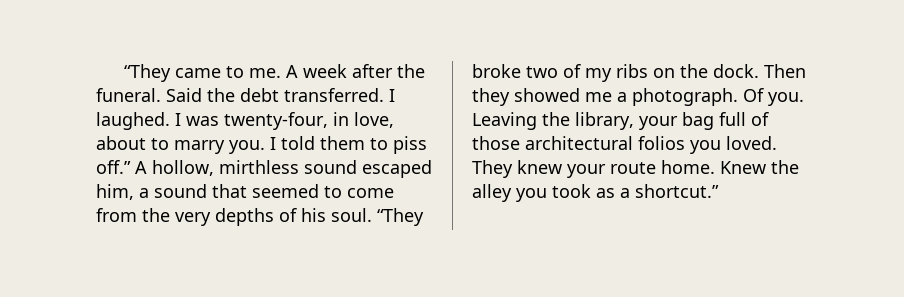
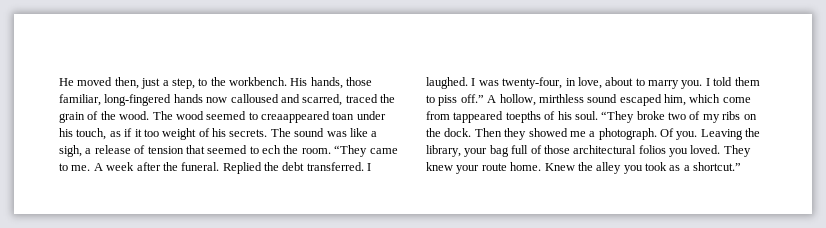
(124, 73) none -> [59,77,373,89] [59,94,395,106] [59,111,386,123] [59,128,378,140] [59,145,331,157] He moved then, just a step, to the workbench. His hands, those familiar, long-fingered hands now calloused and scarred, traced the grain of the wood. The wood seemed to creaappeared toan under his touch, as if it too weight of his secrets. The sound was like a sigh, a release of tension that seemed to ech the room.
[166,88,202,102] Said -> [222,162,262,174] Replied
[139,184,394,198] [96,208,274,226] a sound that seemed to come from the very depths -> [689,94,751,103] [426,111,541,123] which come from tappeared toepths

